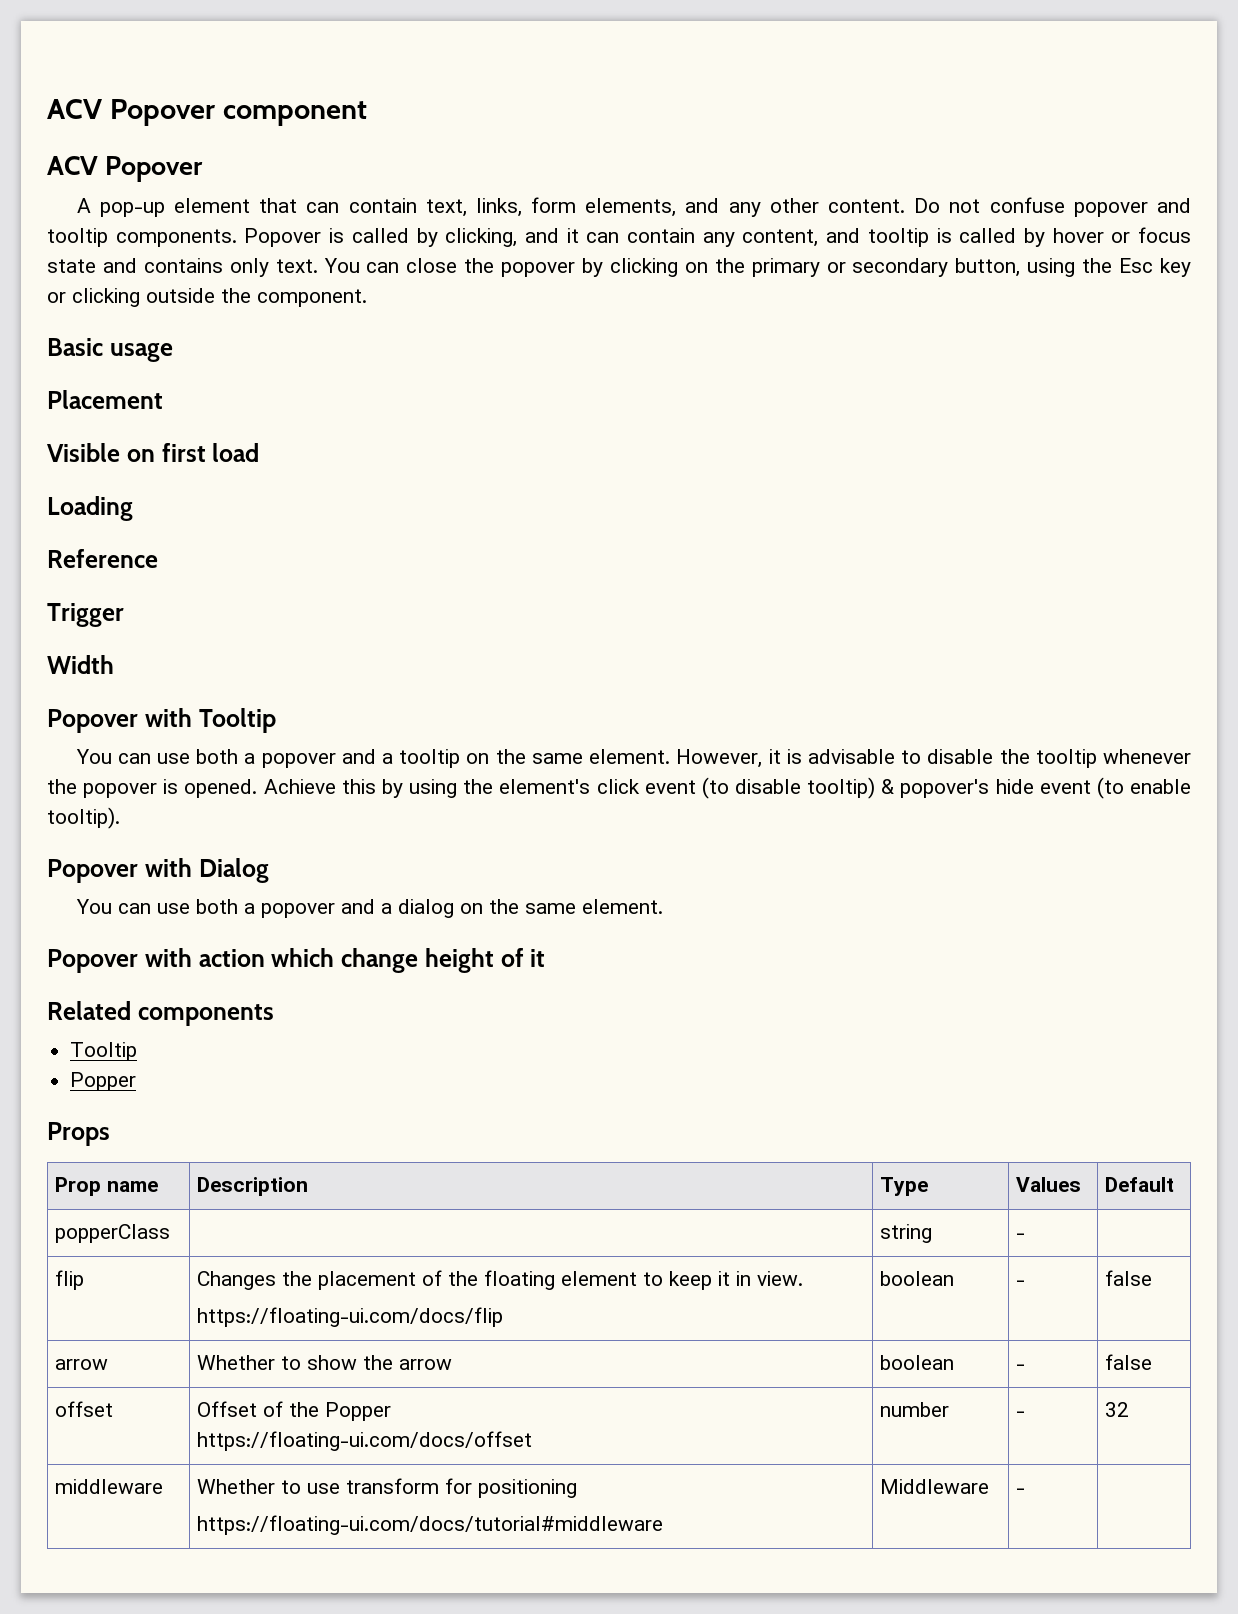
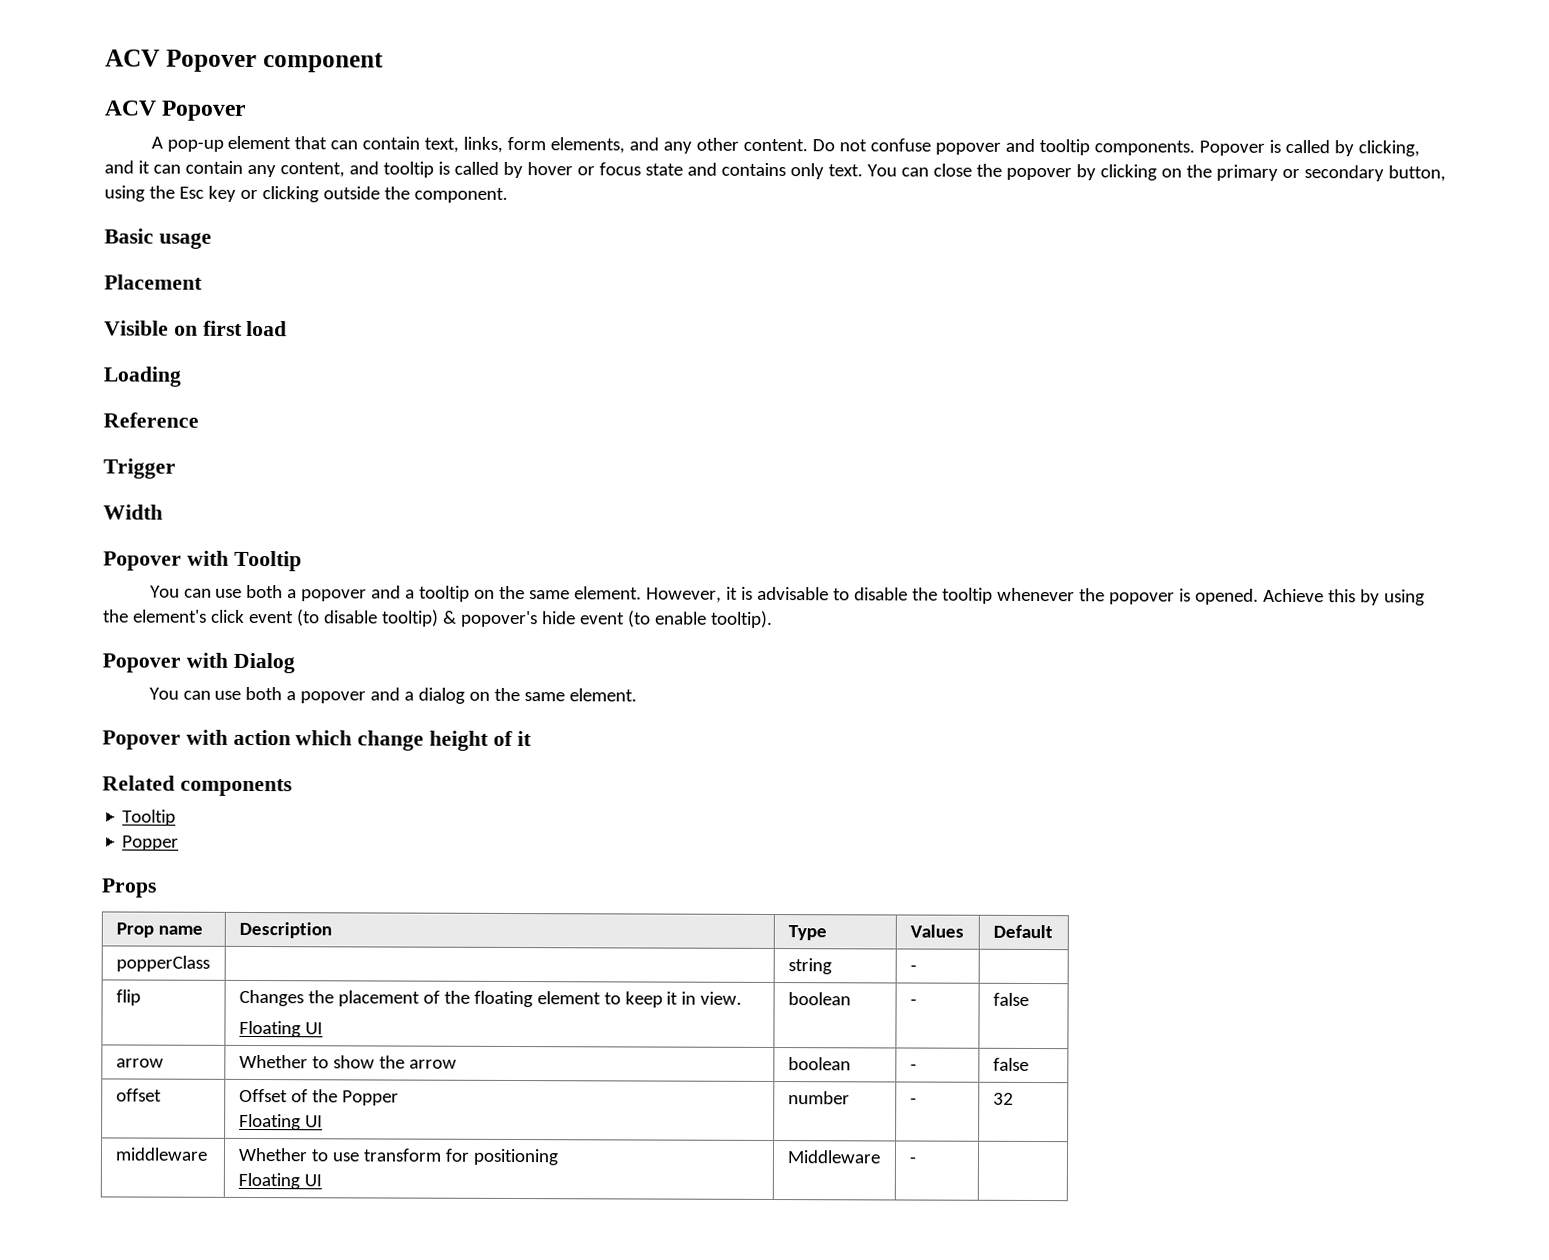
[197,1307,504,1327] https://floating-ui.com/docs/flip -> [238,1020,323,1038] Floating UI
[197,1431,533,1451] https://floating-ui.com/docs/offset -> [238,1113,323,1131] Floating UI
[197,1515,664,1535] https://floating-ui.com/docs/tutorial#middleware -> [237,1172,322,1190] Floating UI

